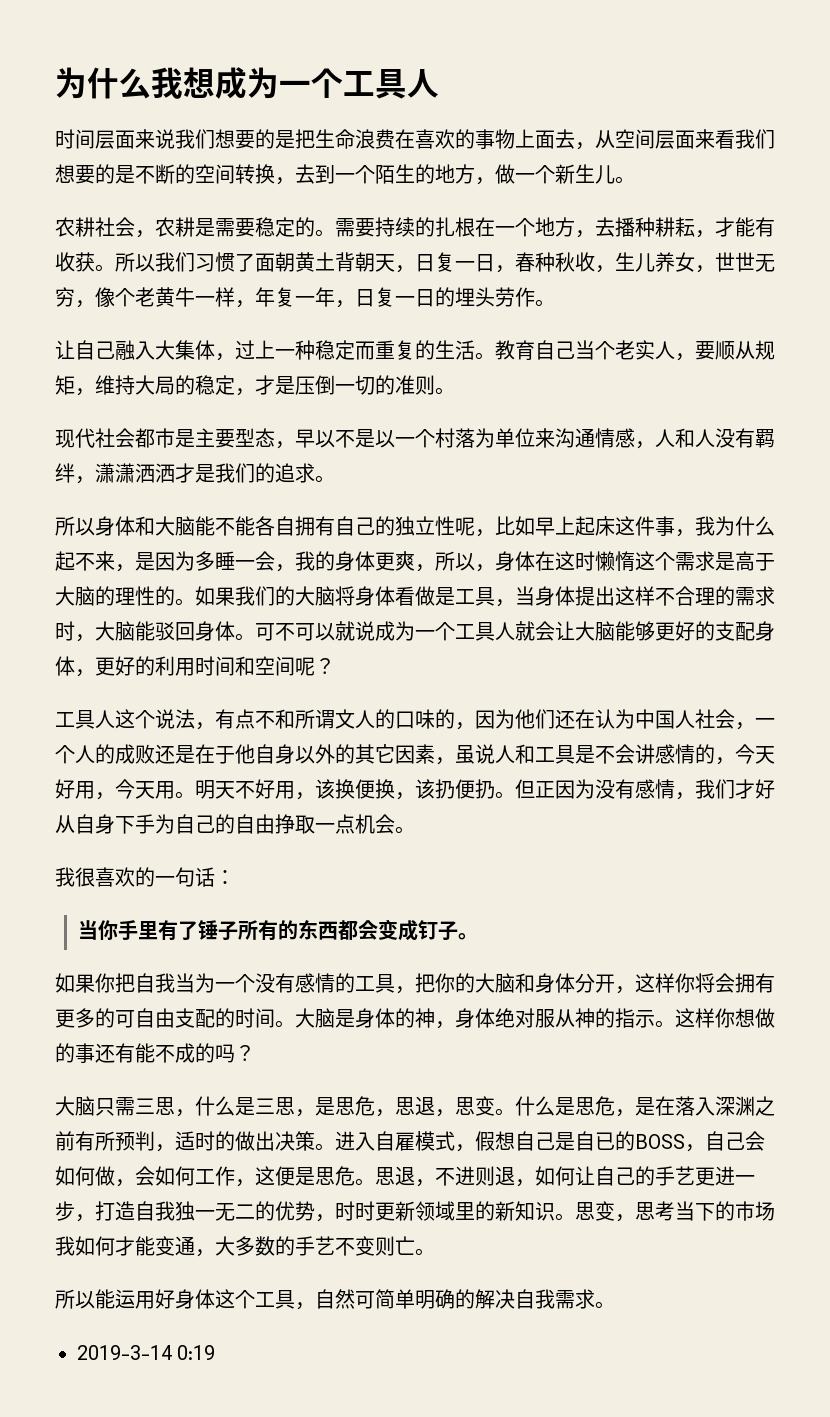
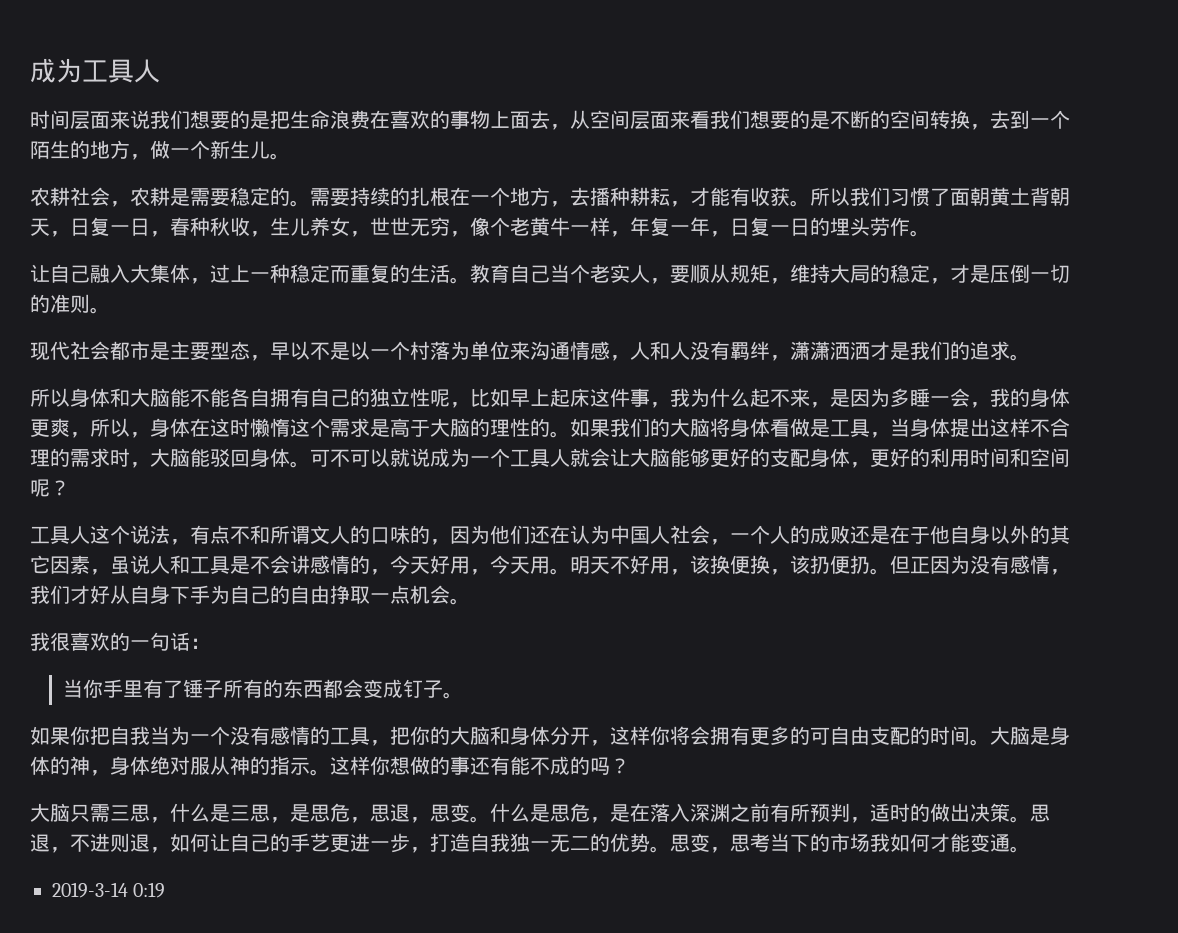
[55,67,343,99] 为什么我想成为一个 -> [30,58,82,83] 成为
[335,1131,765,1152] [55,1166,375,1187] 进入自雇模式，假想自己是自已的BOSS，自己会如何做，会如何工作，这便是思危。 -> (1030, 819) none
[315,1201,555,1222] ，时时更新领域里的新知识 -> (650, 842) none
[195,1236,435,1257] [55,1289,595,1310] ，大多数的手艺不变则亡。 // 所以能运用好身体这个工具，自然可简单明确的解决自我需求 -> (1010, 843) none

